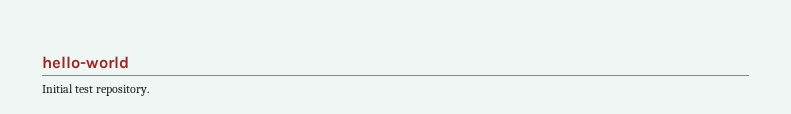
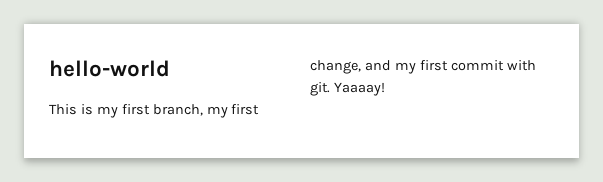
[42,84,150,96] Initial test repository. -> [49,104,260,118] [310,60,536,74] [310,82,385,96] This is my first branch, my first change, and my first commit with git. Yaaaay!

